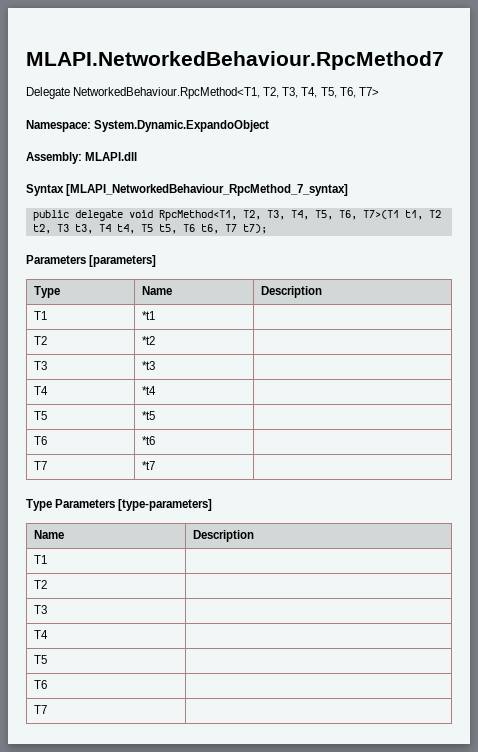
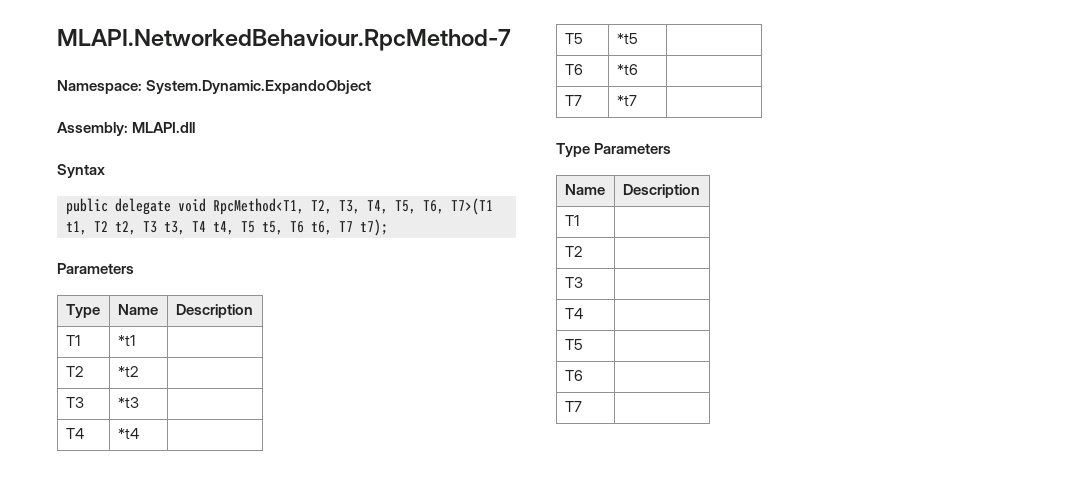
[26,51,444,70] [26,87,379,99] MLAPI.NetworkedBehaviour.RpcMethod7 // Delegate NetworkedBehaviour.RpcMethod<T1, T2, T3, T4, T5, T6, T7> -> [57,29,511,51] MLAPI.NetworkedBehaviour.RpcMethod-7
[66,184,349,196] [MLAPI_NetworkedBehaviour_RpcMethod_7_syntax] -> (105, 171) none
[89,255,157,267] [parameters] -> (134, 268) none
[118,499,213,511] [type-parameters] -> (672, 148) none

